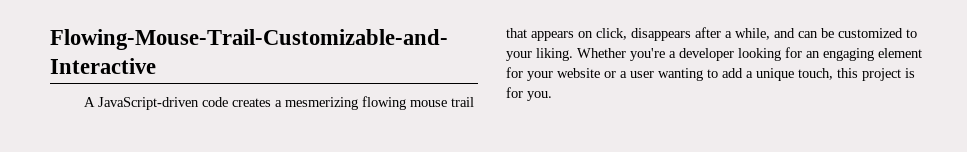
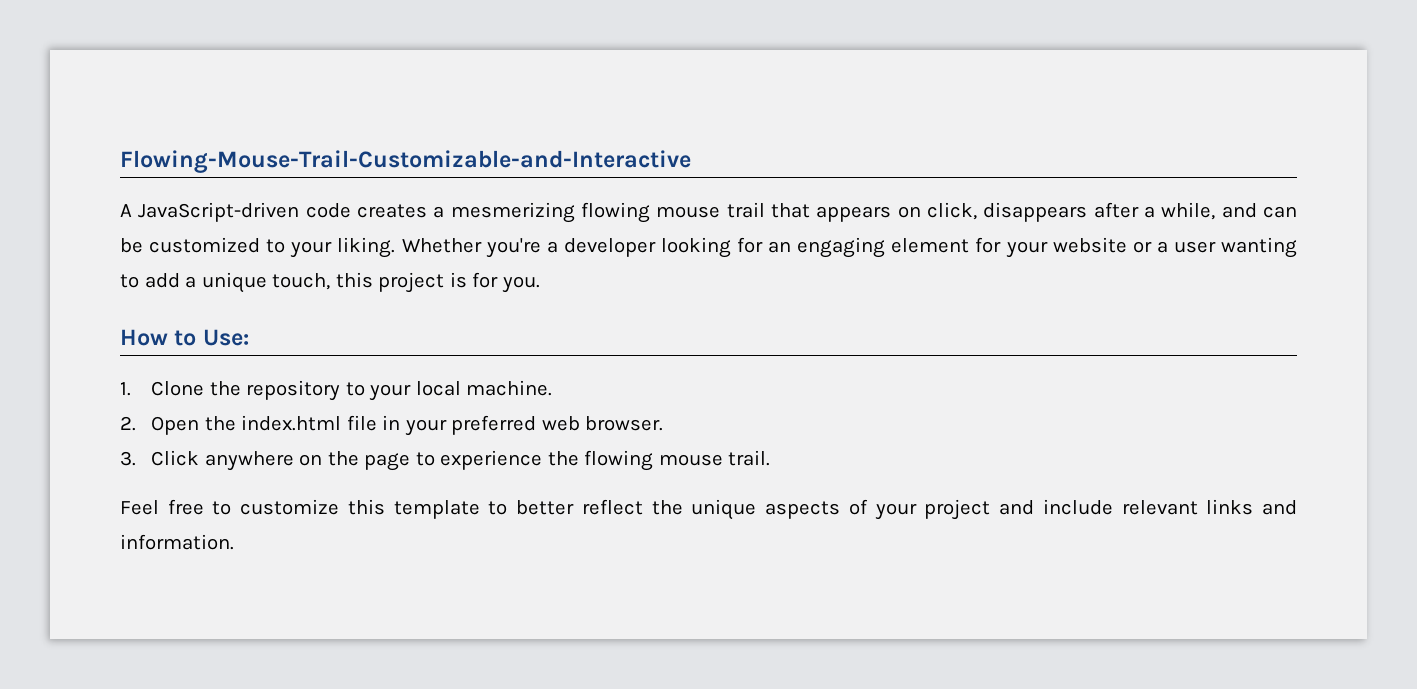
(552, 96) none -> [120,329,249,346] [120,380,553,401] [120,415,664,436] [120,450,771,471] [120,499,1297,520] [120,534,234,550] // How to Use: // 1. Clone the repository to your local machine. // 2. Open the index.html file in your preferred web browser. // 3. Click anywhere on the page to experience the flowing mouse trail. // Feel free to customize this template to better reflect the unique aspects of your project and include relevant links and information.

